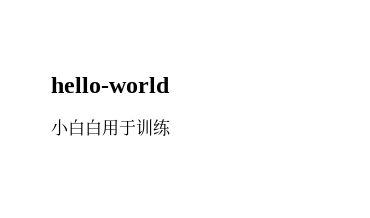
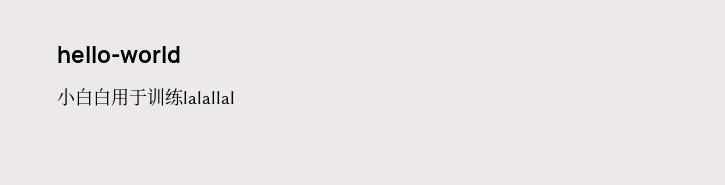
(171, 127) none -> [183,91,235,104] lalallal

